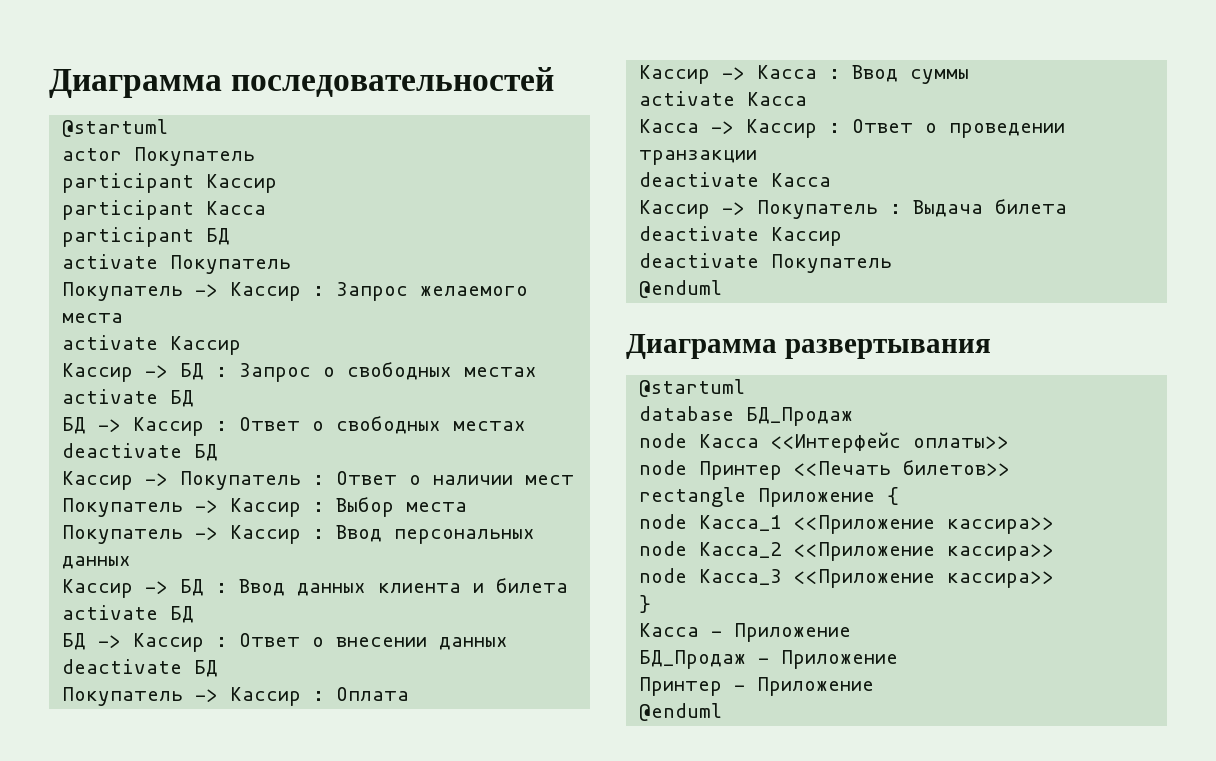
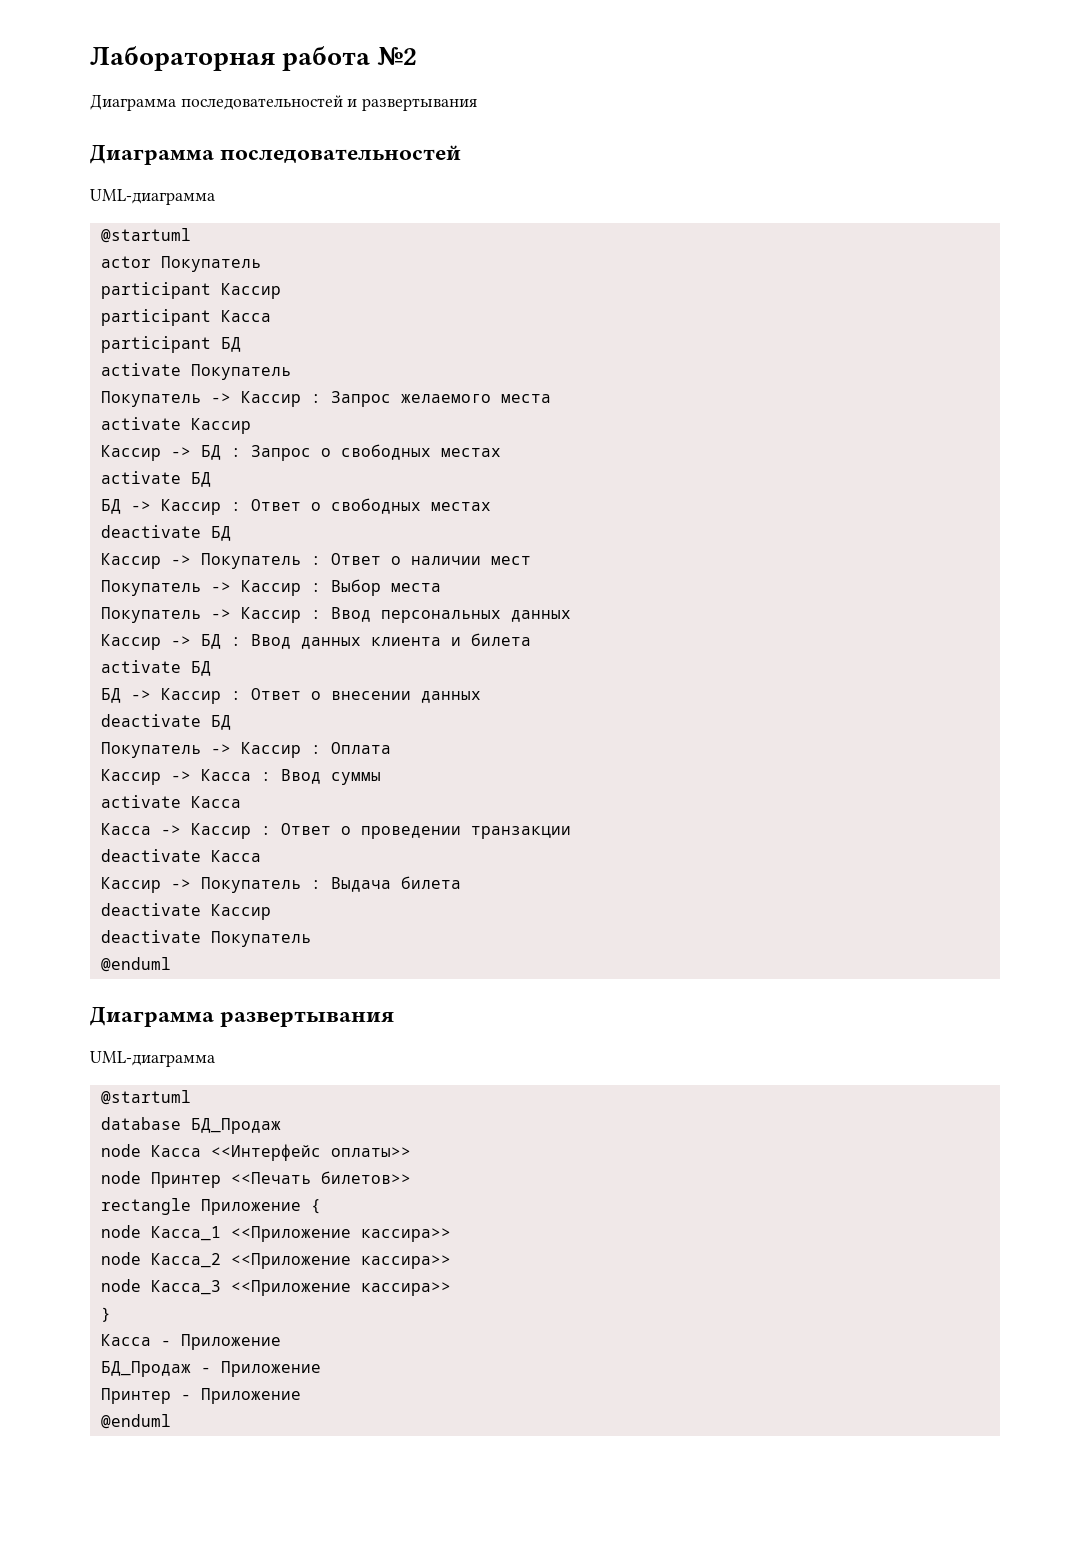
[49,67,555,98] Диаграмма последовательностей -> [90,46,417,71] [90,94,478,111] [90,145,462,165] [90,189,215,205] Лабораторная работа №2 // Диаграмма последовательностей и развертывания // Диаграмма последовательностей // UML-диаграмма
(991, 349) none -> [90,1051,215,1067] // UML-диаграмма

